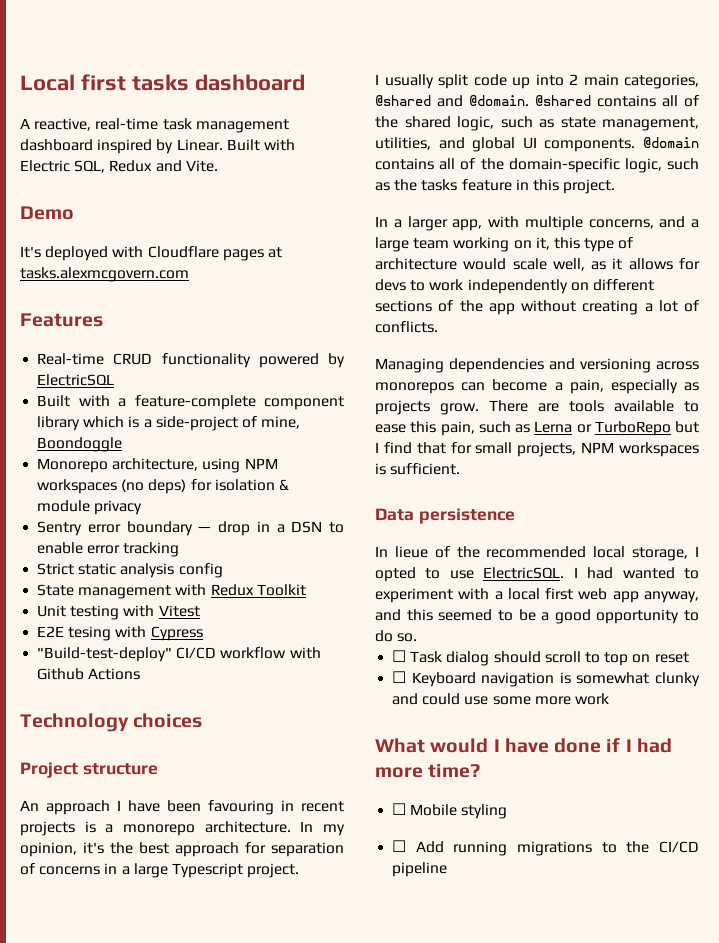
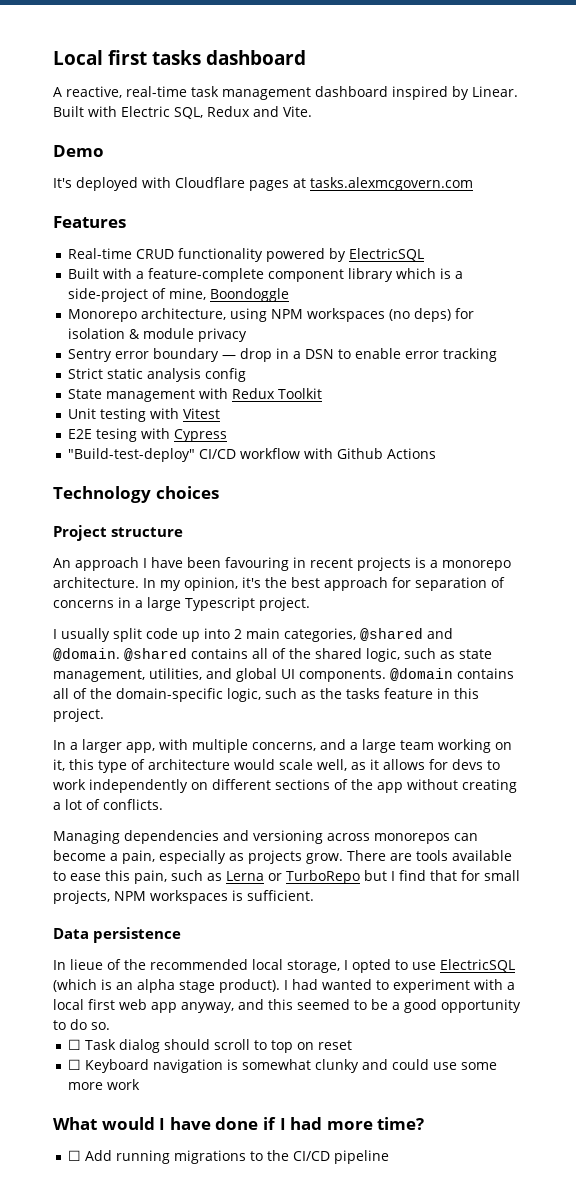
[483,567,565,579] ElectricSQL. -> [440,959,515,972] [53,979,280,993] ElectricSQL (which is an alpha stage product).
[392,803,508,819] // ☐ Mobile styling -> (425, 1123) none

